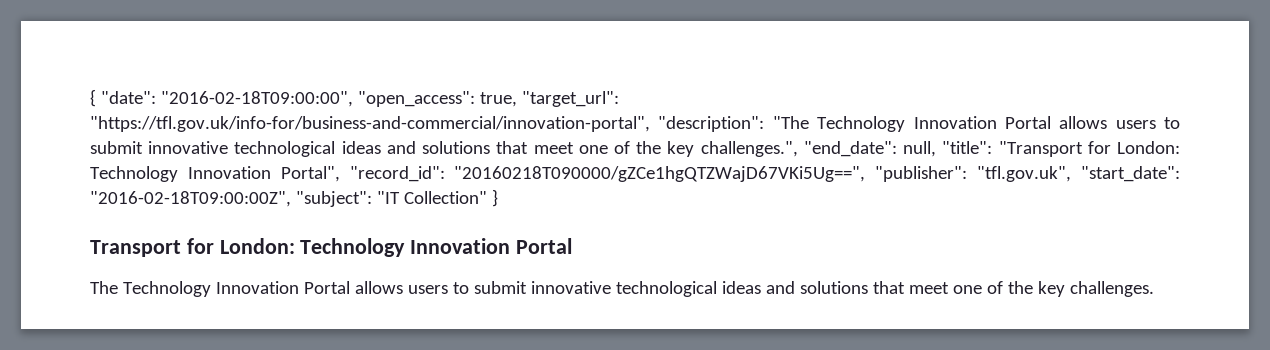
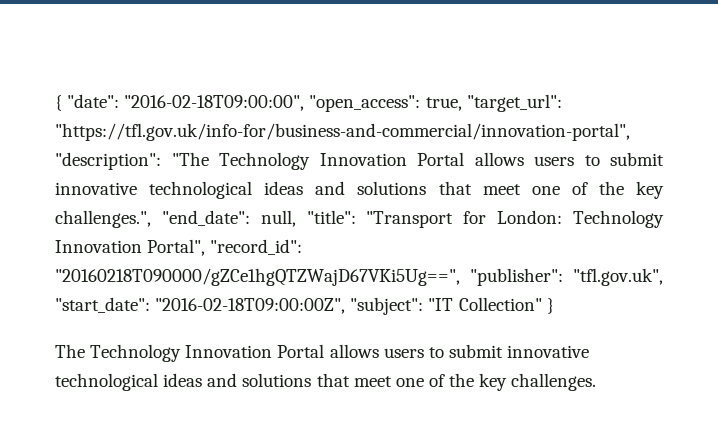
[90,238,573,257] // Transport for London: Technology Innovation Portal -> (554, 306) none

